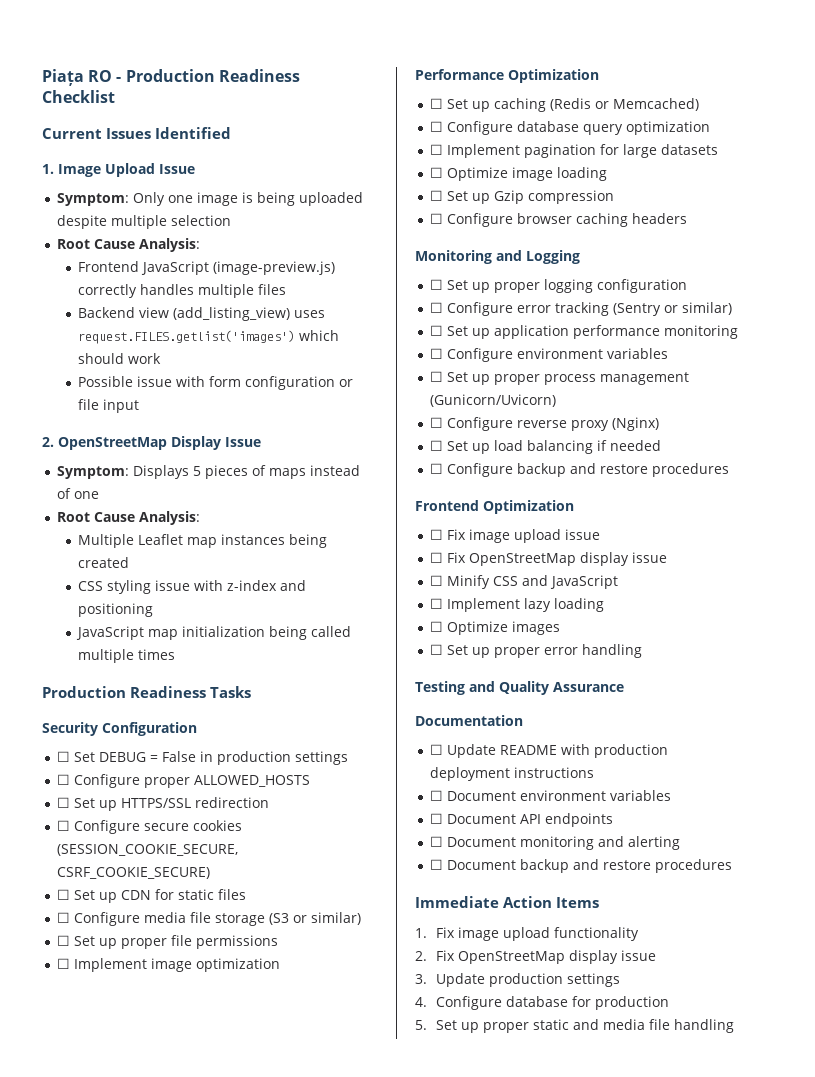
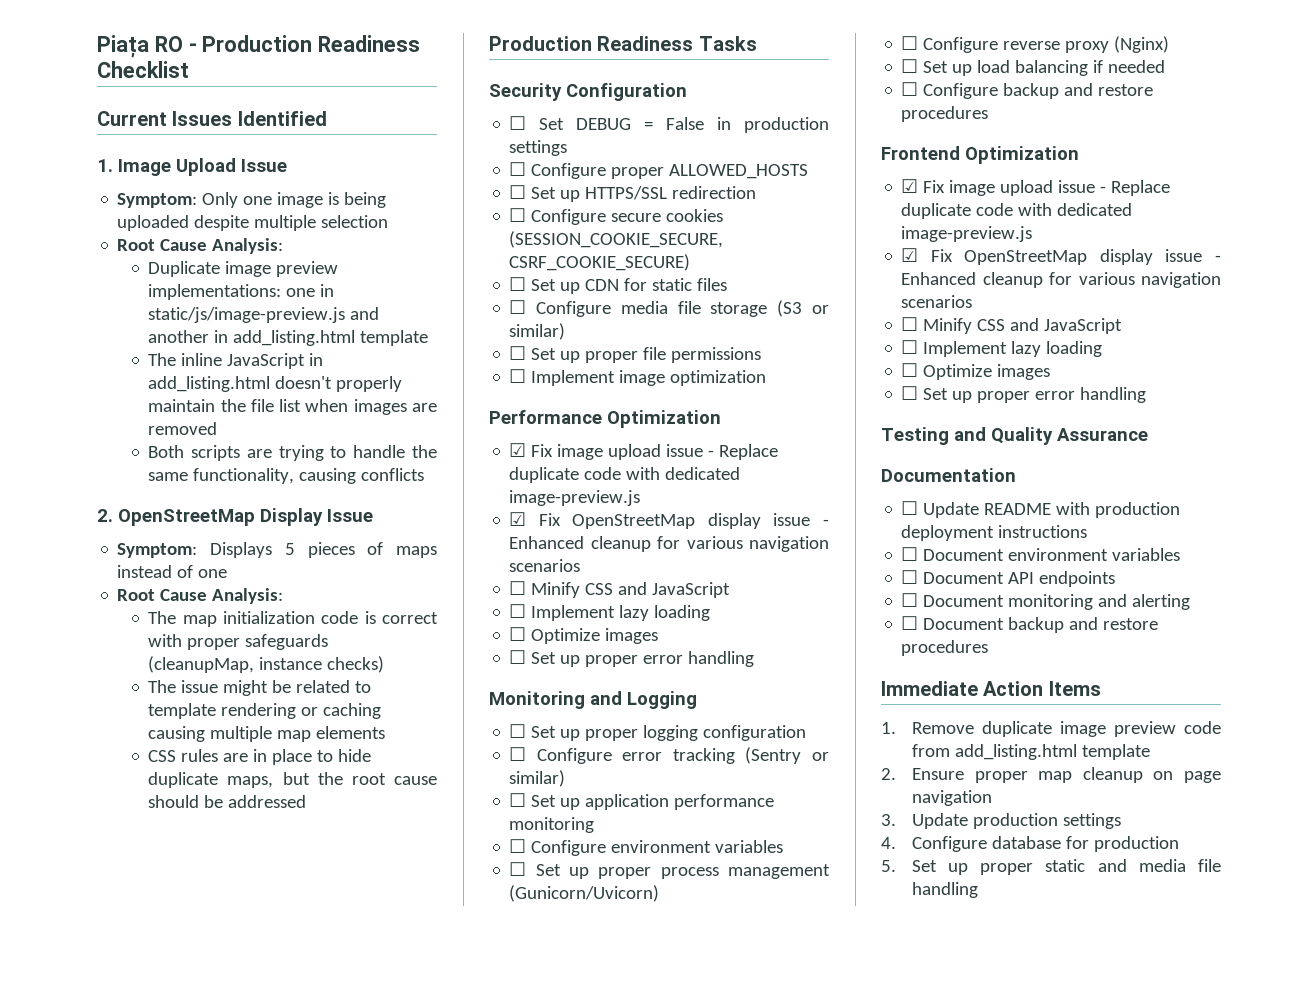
[78,261,336,275] [78,284,287,298] [78,307,326,321] [78,330,340,344] [78,353,162,364] [78,376,354,390] [78,399,140,413] Frontend JavaScript (image-preview.js) correctly handles multiple files // Backend view (add_listing_view) uses request.FILES.getlist('images') which should work // Possible issue with form configuration or file input -> [148,261,339,277] [148,284,335,300] [148,307,380,323] [148,330,429,346] [148,353,324,369] [148,376,403,392] [148,399,437,415] [148,422,218,435] [148,445,437,461] [148,468,425,484] Duplicate image preview implementations: one in static/js/image-preview.js and another in add_listing.html template // The inline JavaScript in add_listing.html doesn't properly maintain the file list when images are removed // Both scripts are trying to handle the same functionality, causing conflicts
[78,534,328,548] [78,557,130,568] [78,580,307,594] [78,603,154,617] [76,626,352,640] [78,649,176,663] Multiple Leaflet map instances being created // CSS styling issue with z-index and positioning // JavaScript map initialization being called multiple times -> [148,611,438,627] [148,634,329,650] [148,656,385,673] [148,680,372,696] [148,703,382,719] [148,726,386,742] [148,749,372,765] [148,772,437,788] [148,795,307,808] The map initialization code is correct with proper safeguards (cleanupMap, instance checks) // The issue might be related to template rendering or caching causing multiple map elements // CSS rules are in place to hide duplicate maps, but the root cause should be addressed
[429,98,699,112] [429,121,710,135] [429,144,718,158] [429,167,607,181] [429,190,614,204] [429,213,687,227] ☐ Set up caching (Redis or Memcached) // ☐ Configure database query optimization // ☐ Implement pagination for large datasets // ☐ Optimize image loading // ☐ Set up Gzip compression // ☐ Configure browser caching headers -> [509,443,779,460] [509,467,741,483] [509,490,641,506] [509,512,829,529] [509,536,829,552] [509,559,581,572] [509,581,731,598] [509,604,711,621] [509,627,659,644] [509,650,755,667] ☑ Fix image upload issue - Replace duplicate code with dedicated image-preview.js // ☑ Fix OpenStreetMap display issue - Enhanced cleanup for various navigation scenarios // ☐ Minify CSS and JavaScript // ☐ Implement lazy loading // ☐ Optimize images // ☐ Set up proper error handling
[429,529,600,543] [429,552,667,566] ☐ Fix image upload issue // ☐ Fix OpenStreetMap display issue -> [901,179,1171,196] [901,203,1133,219] [901,226,1033,242] [901,248,1221,265] [901,272,1221,288] [901,295,973,308] ☑ Fix image upload issue - Replace duplicate code with dedicated image-preview.js // ☑ Fix OpenStreetMap display issue - Enhanced cleanup for various navigation scenarios
[436,927,640,941] [415,950,657,964] Fix image upload functionality // 2. Fix OpenStreetMap display issue -> [911,721,1221,737] [911,744,1150,760] [881,767,1221,783] [911,790,992,806] Remove duplicate image preview code from add_listing.html template // 2. Ensure proper map cleanup on page navigation

